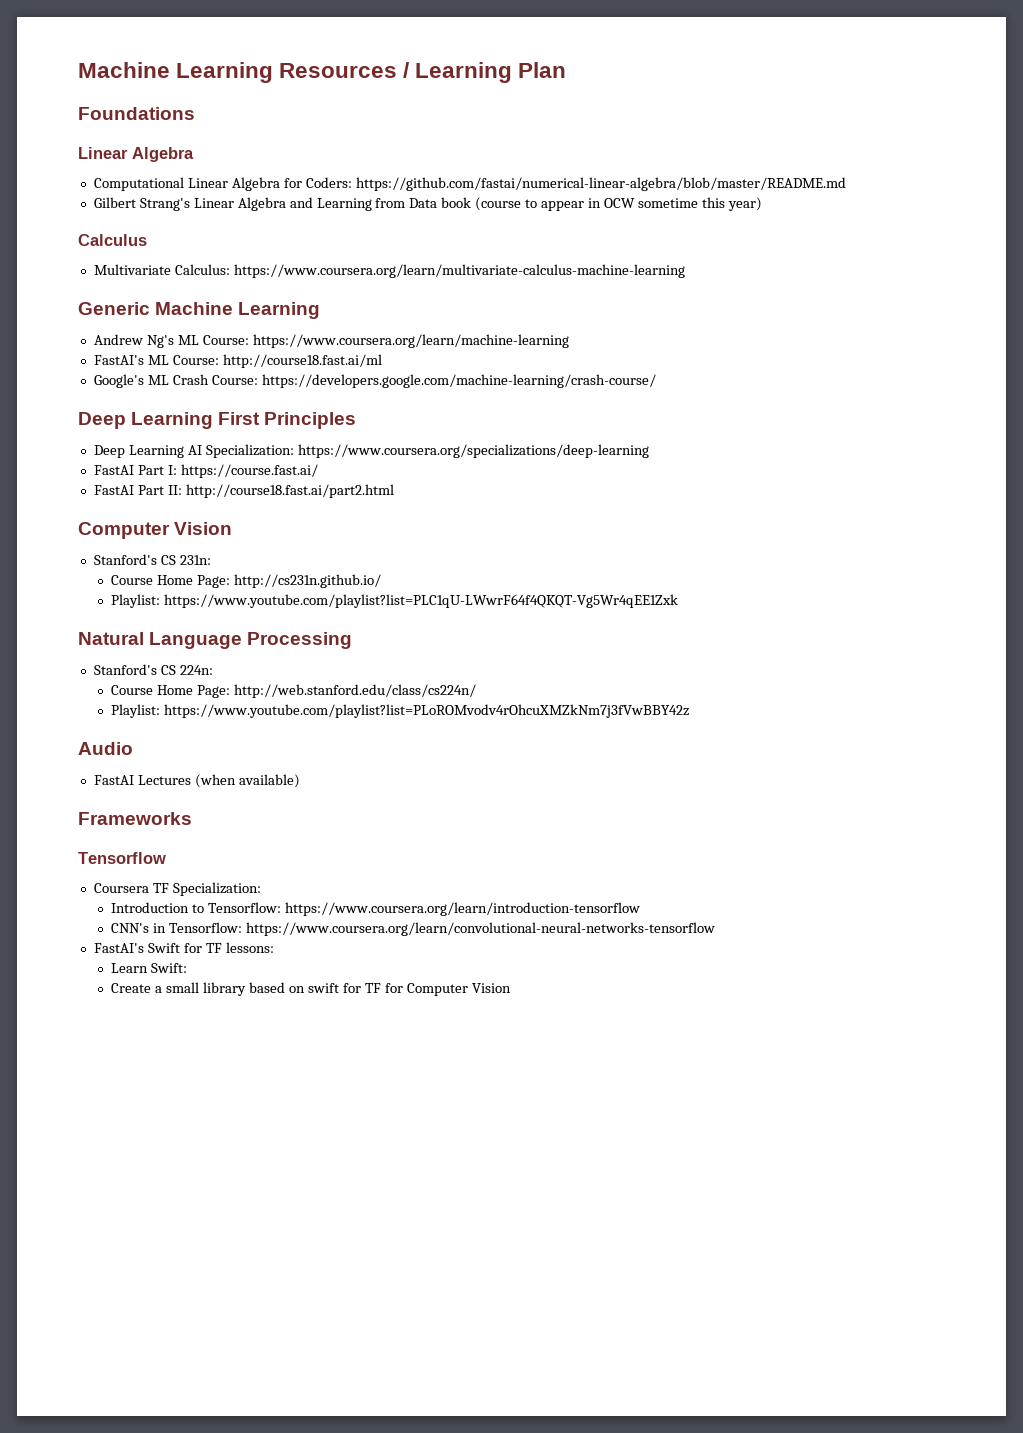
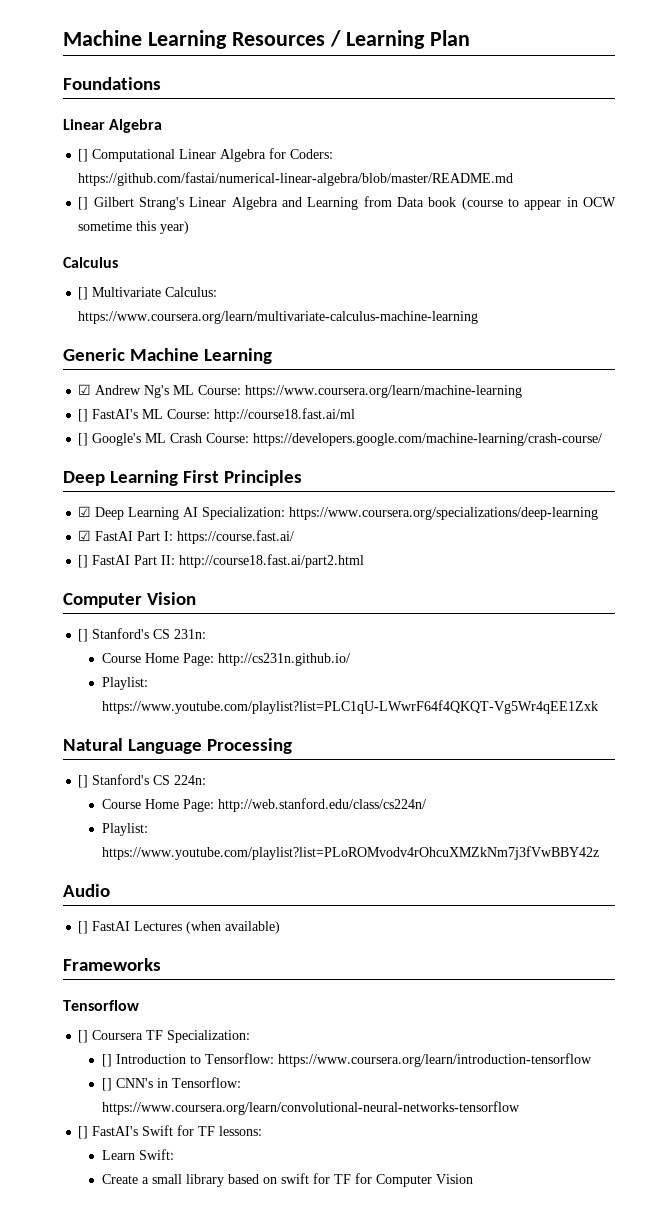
(194, 154) none -> [78,149,89,162] []
(846, 184) none -> [78,197,89,210] []
(147, 240) none -> [78,287,89,300] []
(321, 310) none -> [78,384,92,395] ☑
(569, 341) none -> [78,409,89,422] []
(382, 361) none -> [78,433,89,446] []
(357, 420) none -> [78,506,92,517] ☑
(649, 451) none -> [78,530,92,541] ☑
(318, 471) none -> [78,555,89,568] []
(233, 528) none -> [78,629,89,642] []
(353, 640) none -> [78,775,89,788] []
(133, 748) none -> [78,921,89,934] []
(166, 858) none -> [78,1030,89,1043] []
(261, 889) none -> [101,1054,112,1067] []
(641, 909) none -> [101,1078,112,1091] []
(716, 929) none -> [78,1126,89,1139] []

